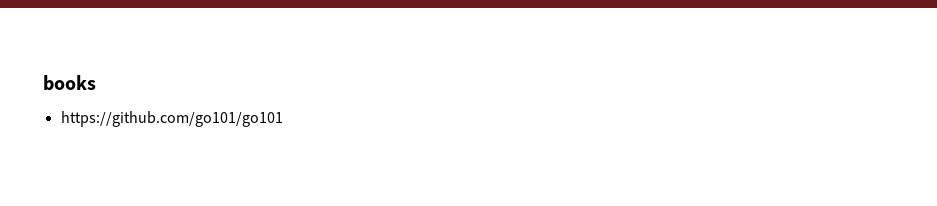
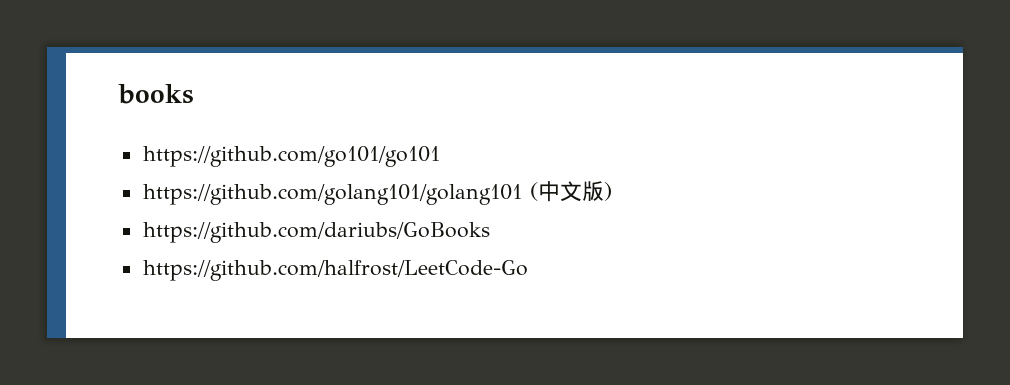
(283, 119) none -> [142,181,612,205] [142,222,490,243] [142,260,528,281] // https://github.com/golang101/golang101 (中文版) // https://github.com/dariubs/GoBooks // https://github.com/halfrost/LeetCode-Go

